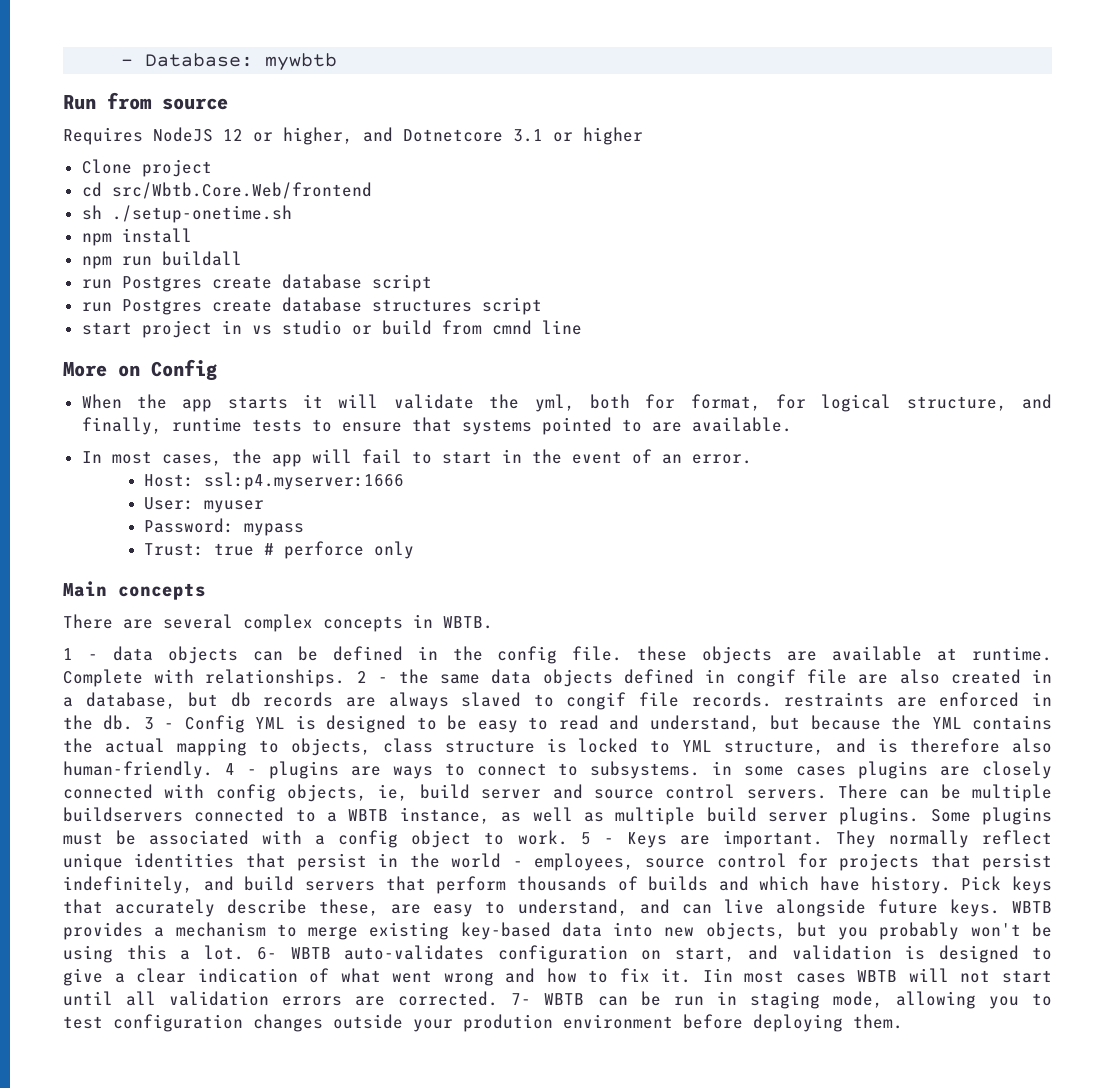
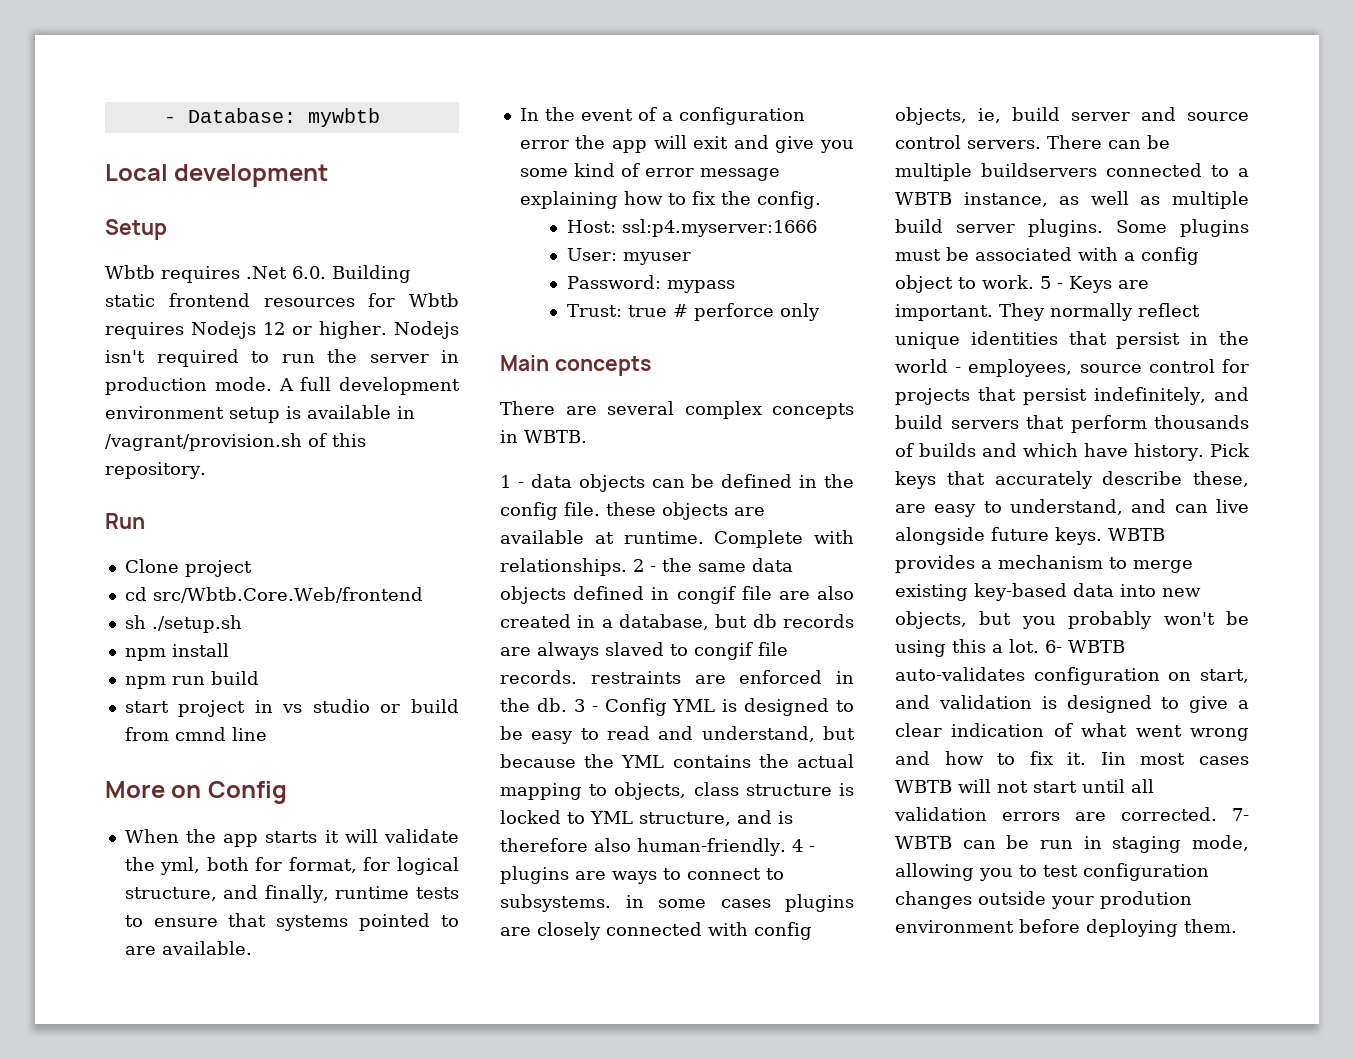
[63,92,228,110] [63,127,643,145] Run from source // Requires NodeJS 12 or higher, and Dotnetcore 3.1 or higher -> [105,164,329,187] [105,219,167,240] [105,265,411,283] [105,293,459,307] [105,321,460,339] [105,349,459,367] [105,377,460,395] [105,405,415,423] [105,433,366,451] [105,462,206,479] [105,513,145,529] Local development // Setup // Wbtb requires .Net 6.0. Building static frontend resources for Wbtb requires Nodejs 12 or higher. Nodejs isn't required to run the server in production mode. A full development environment setup is available in /vagrant/provision.sh of this repository. // Run
[111,205,292,223] ./setup-onetime.sh -> [151,615,242,633] ./setup.sh
[161,251,242,266] [81,274,432,292] [81,297,542,315] buildall // run Postgres create database script // run Postgres create database structures script -> [210,671,259,685] build
[111,449,752,467] most cases, the app will fail to start in the event of an error. -> [544,107,805,125] [519,135,854,153] [519,163,780,181] [519,191,821,209] the event of a configuration error the app will exit and give you some kind of error message explaining how to fix the config.

